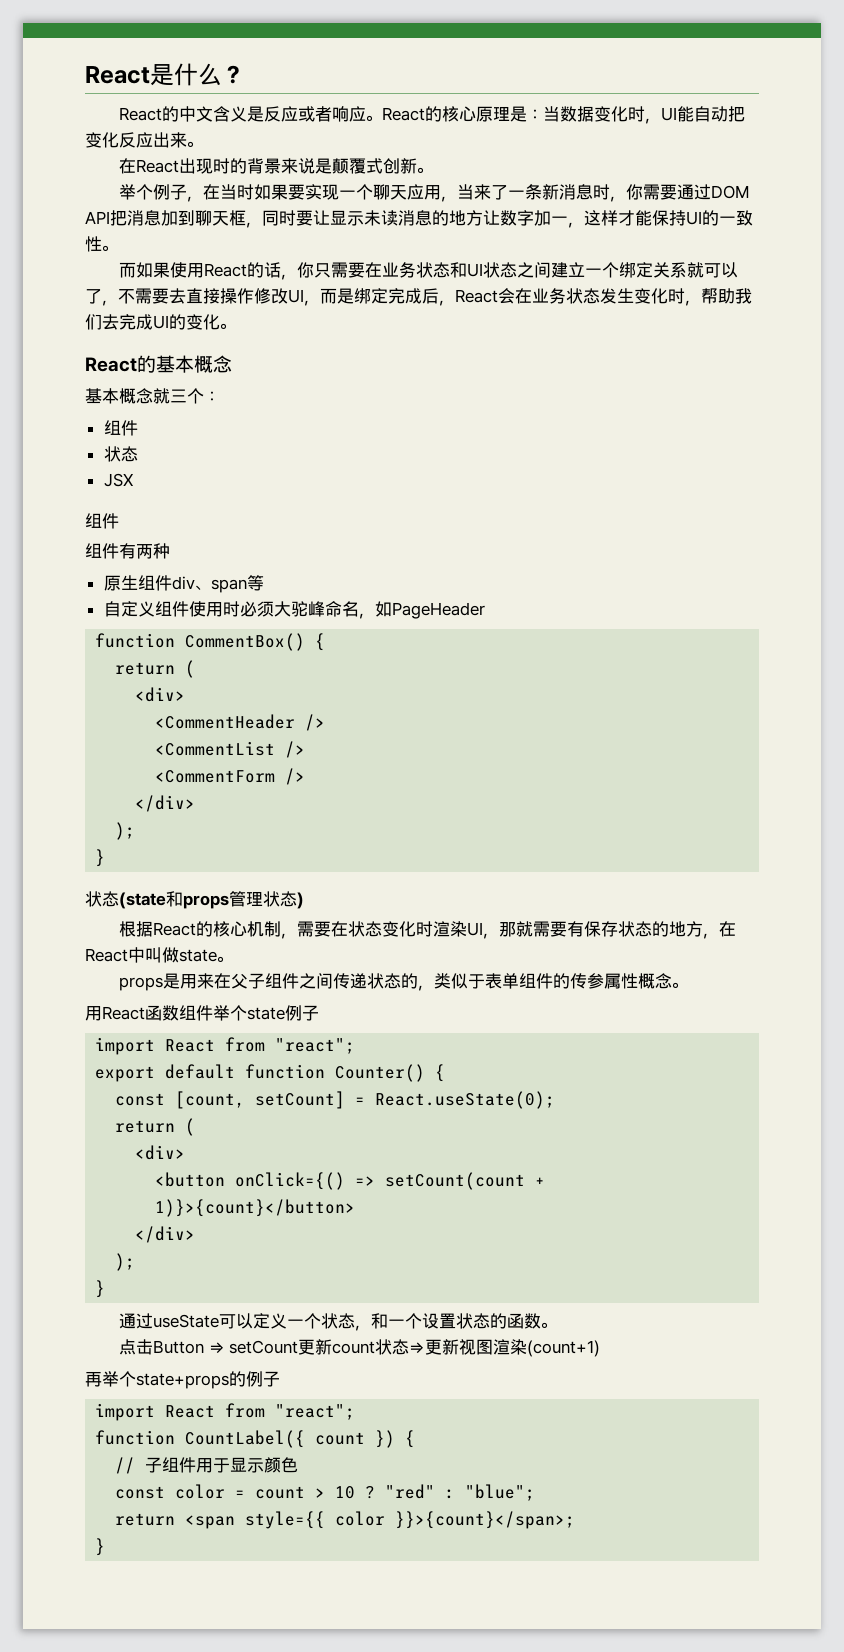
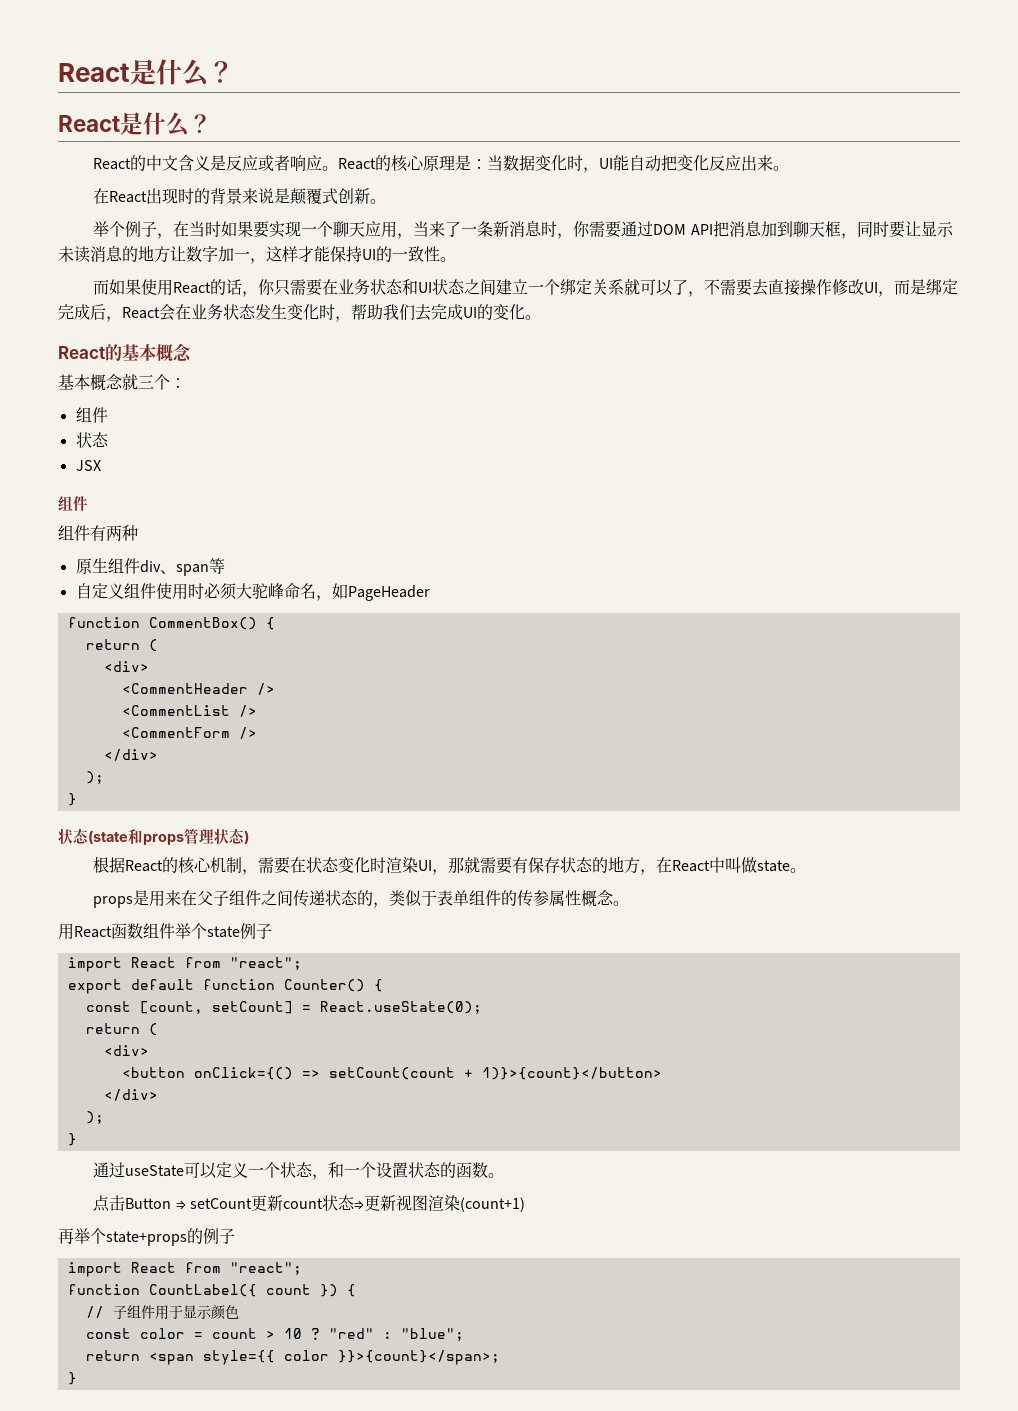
[85,63,245,86] React是什么？ -> [58,59,234,87] [58,112,212,137] React是什么？ // React是什么？

